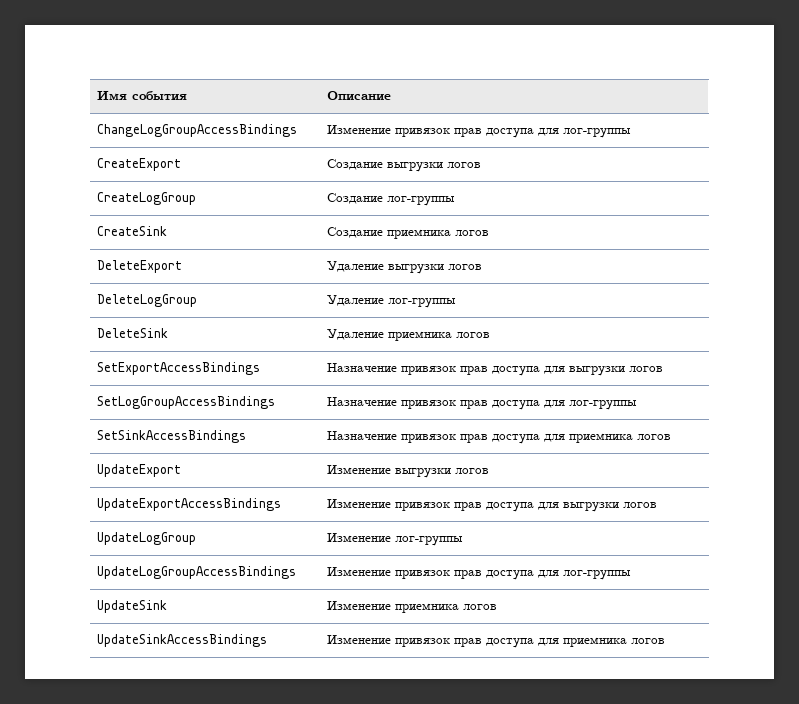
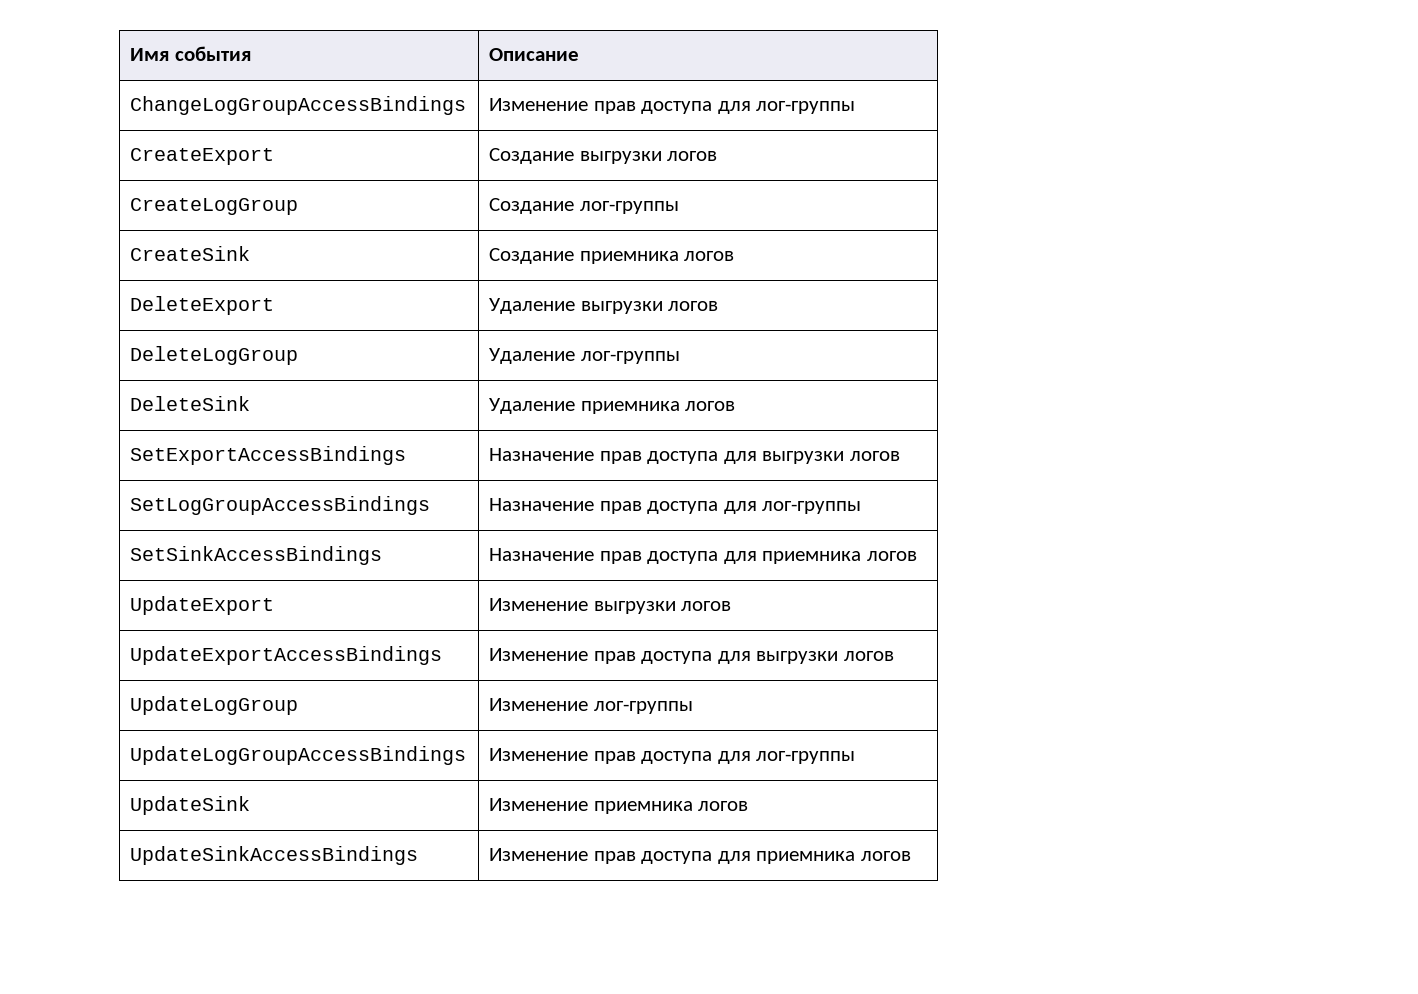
[395,128,451,137] привязок -> (589, 104) none
[401,366,457,375] привязок -> (595, 454) none
[401,400,457,409] привязок -> (595, 504) none
[401,434,457,443] привязок -> (595, 554) none
[395,502,451,511] привязок -> (589, 654) none
[395,570,451,579] привязок -> (589, 754) none
[395,638,451,647] привязок -> (589, 854) none

